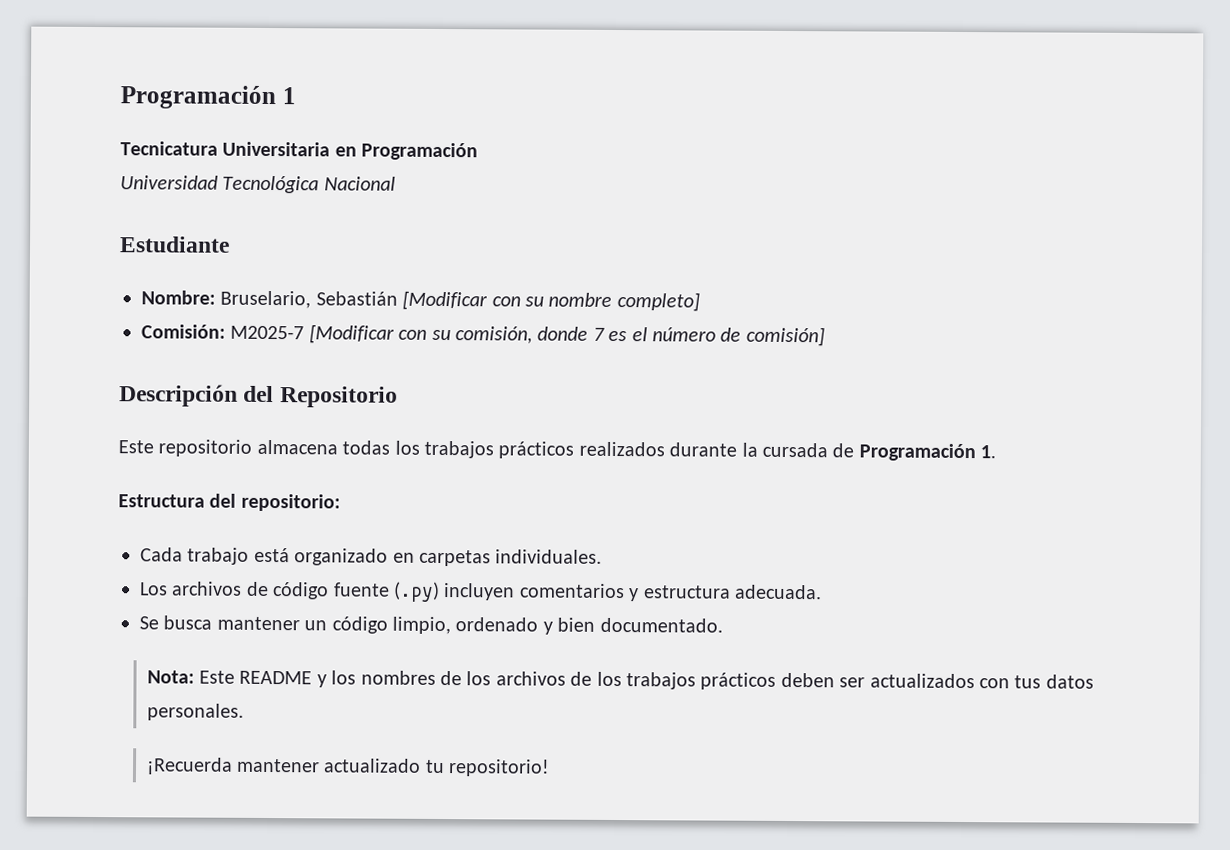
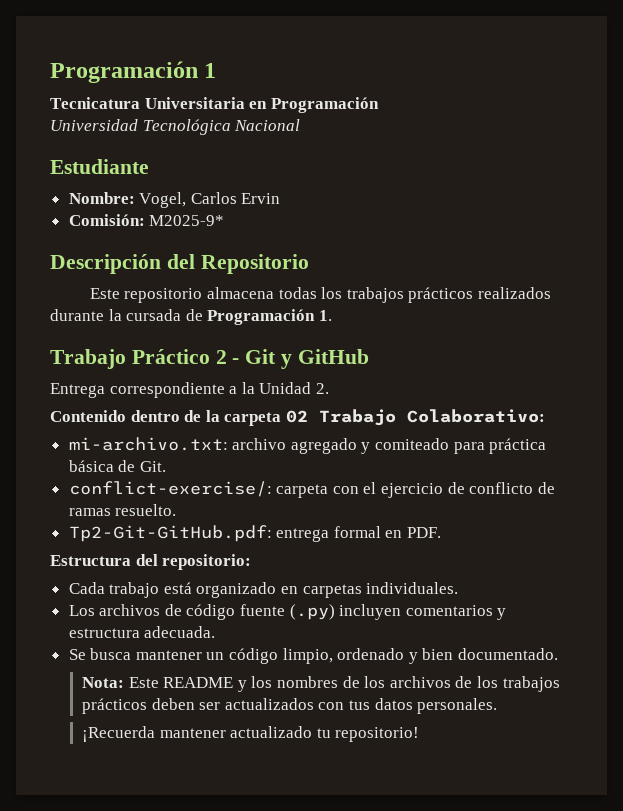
[220,290,700,312] [141,324,825,347] Bruselario, Sebastián [Modificar con su nombre completo] // Comisión: M2025-7 [Modificar con su comisión, donde 7 es el número de comisión] -> [139,192,281,208] [68,214,225,226] Vogel, Carlos Ervin // Comisión: M2025-9*
(997, 452) none -> [50,349,369,369] [50,382,329,398] [50,409,545,426] [68,437,547,454] [68,460,166,472] [68,481,555,498] [68,504,177,516] [68,525,442,542] // Trabajo Práctico 2 - Git y GitHub // Entrega correspondiente a la Unidad 2. // Contenido dentro de la carpeta 02 Trabajo Colaborativo: // mi-archivo.txt: archivo agregado y comiteado para práctica básica de Git. // conflict-exercise/: carpeta con el ejercicio de conflicto de ramas resuelto. // Tp2-Git-GitHub.pdf: entrega formal en PDF.

